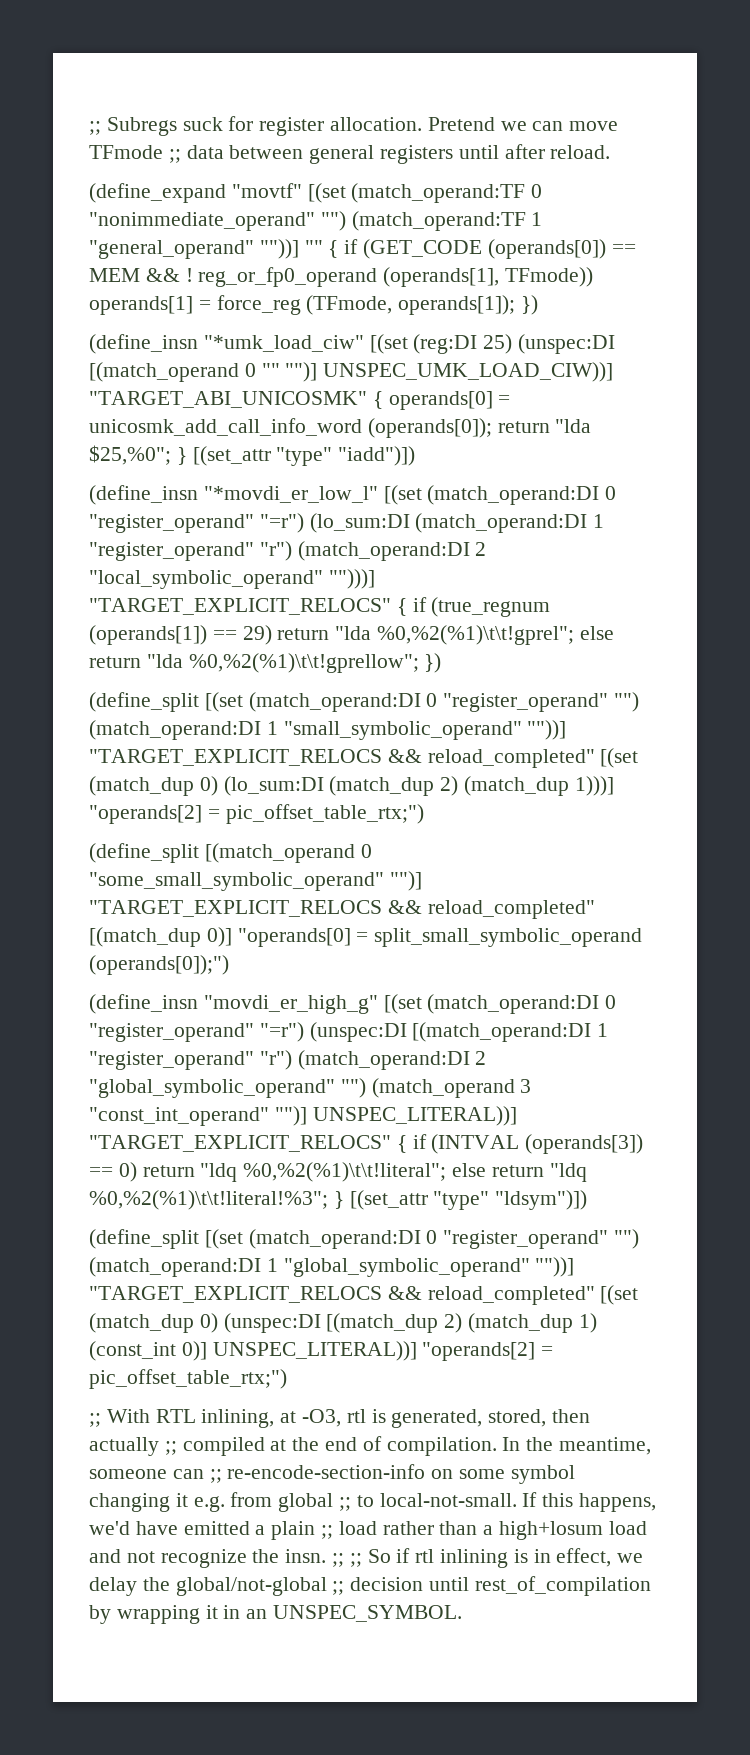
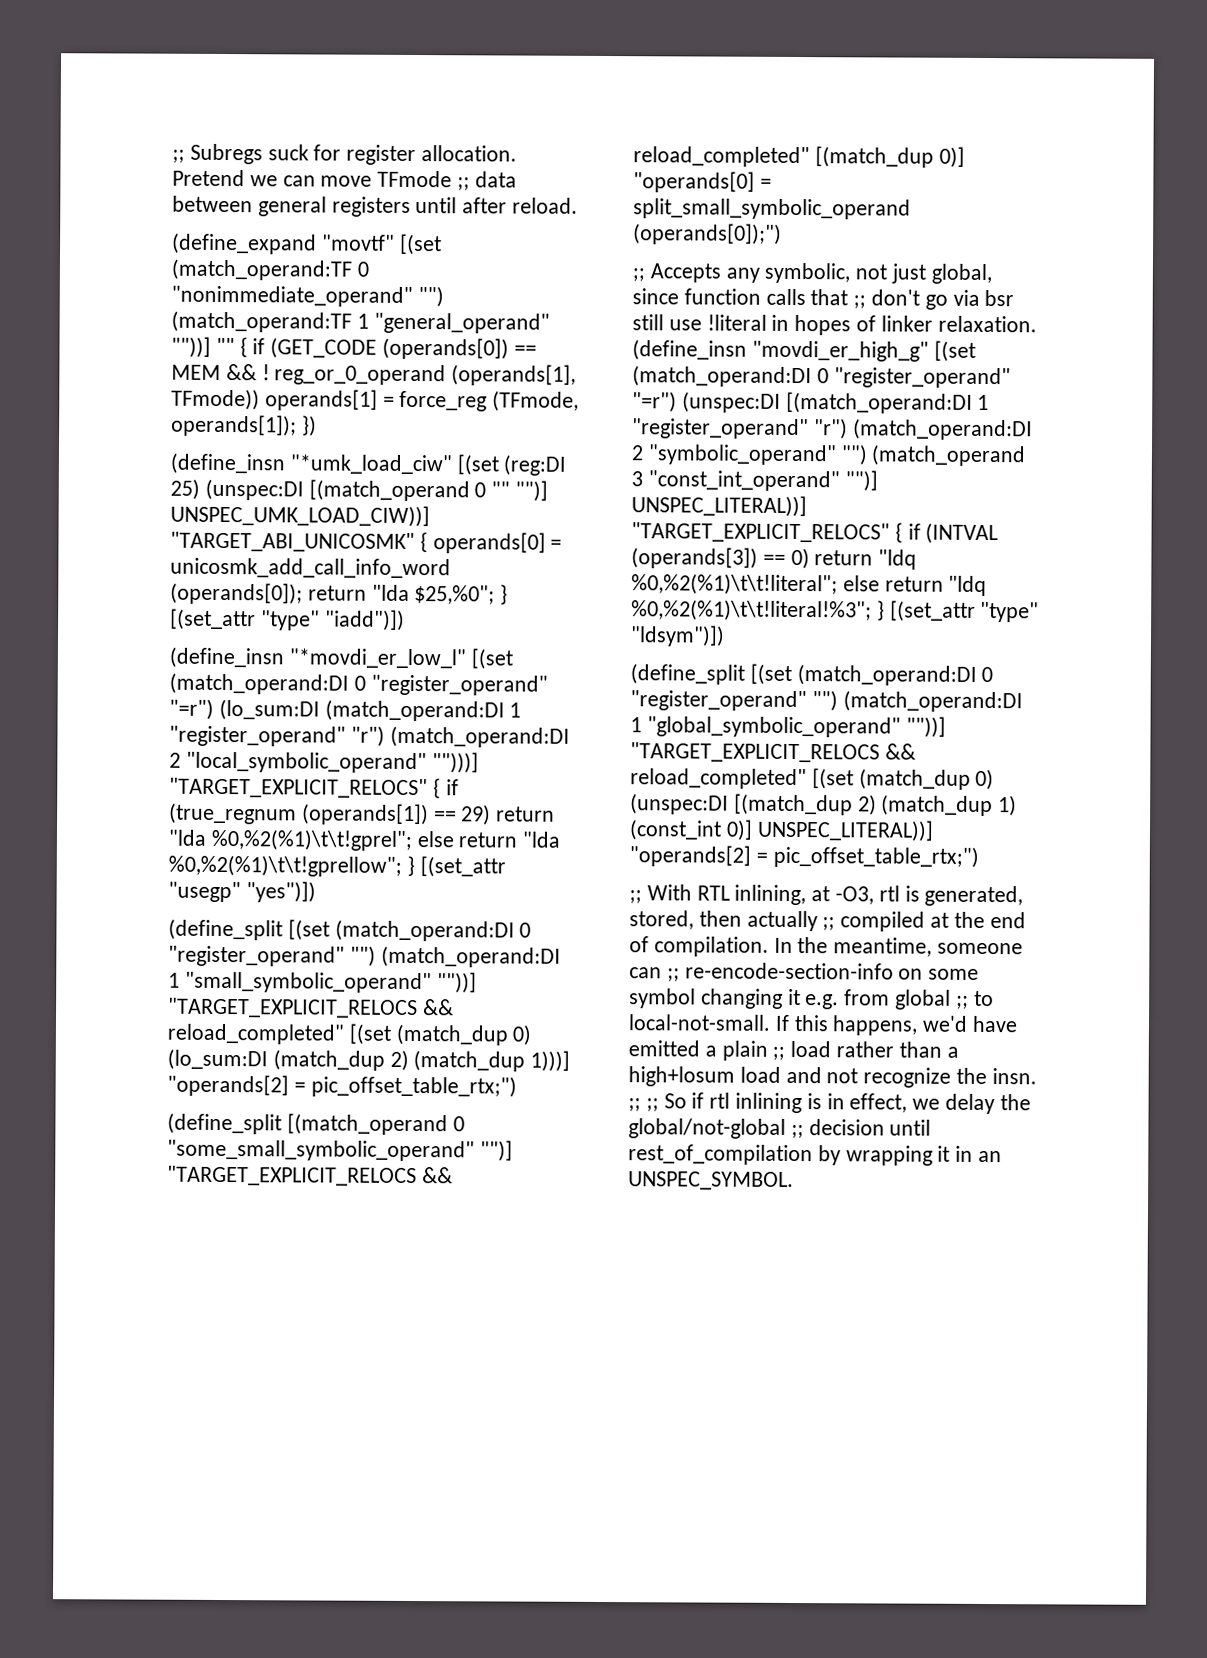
[198,267,378,287] reg_or_fp0_operand -> [274,364,447,386] reg_or_0_operand
[424,653,442,673] }) -> [406,855,506,878] [168,881,316,903] } [(set_attr "usegp" "yes")])
(229, 965) none -> [632,262,992,285] [632,288,1015,310] [632,314,1037,336] ;; Accepts any symbolic, not just global, since function calls that ;; don't go via bsr still use !literal in hopes of linker relaxation.
[89,1079,335,1098] "global_symbolic_operand" -> [647,444,837,466] "symbolic_operand"

